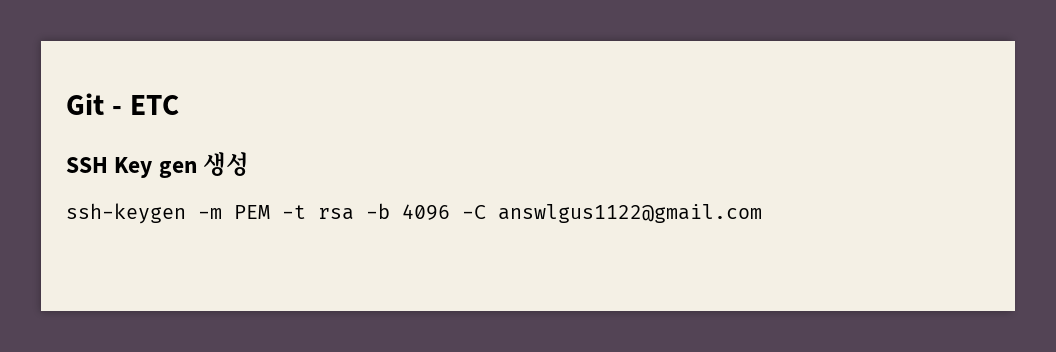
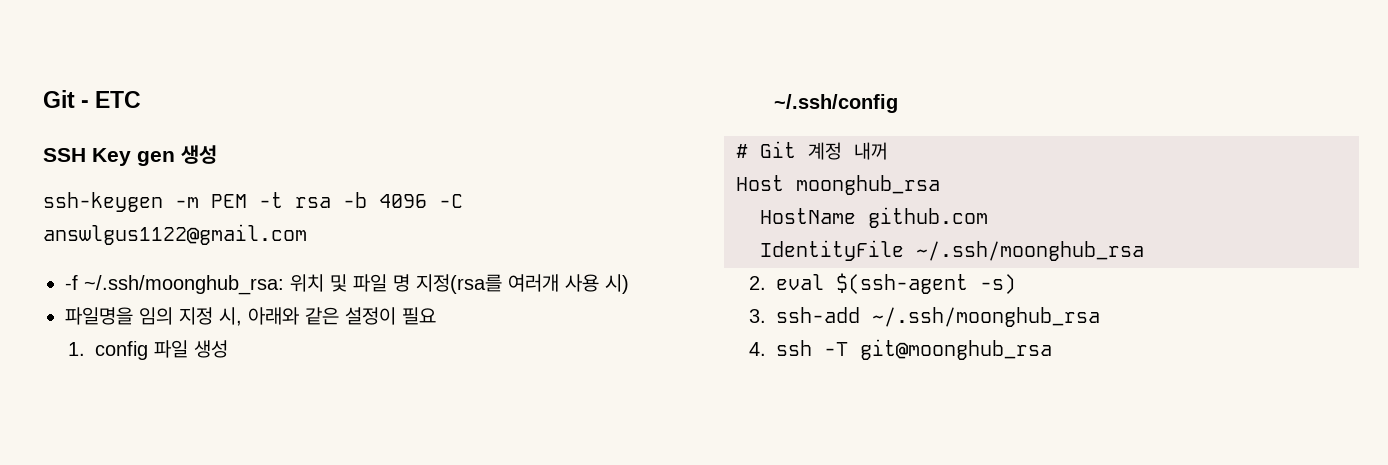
(762, 213) none -> [65,274,629,295] [65,307,436,326] [68,340,229,360] [774,94,899,113] [736,141,888,160] [736,175,940,195] [760,207,988,228] [760,240,1144,261] [749,273,1017,294] [749,307,1101,327] [749,339,1053,360] // -f ~/.ssh/moonghub_rsa: 위치 및 파일 명 지정(rsa를 여러개 사용 시) // 파일명을 임의 지정 시, 아래와 같은 설정이 필요 // 1. config 파일 생성 // ~/.ssh/config // # Git 계정 내꺼 // Host moonghub_rsa // HostName github.com // IdentityFile ~/.ssh/moonghub_rsa // 2. eval $(ssh-agent -s) // 3. ssh-add ~/.ssh/moonghub_rsa // 4. ssh -T git@moonghub_rsa

